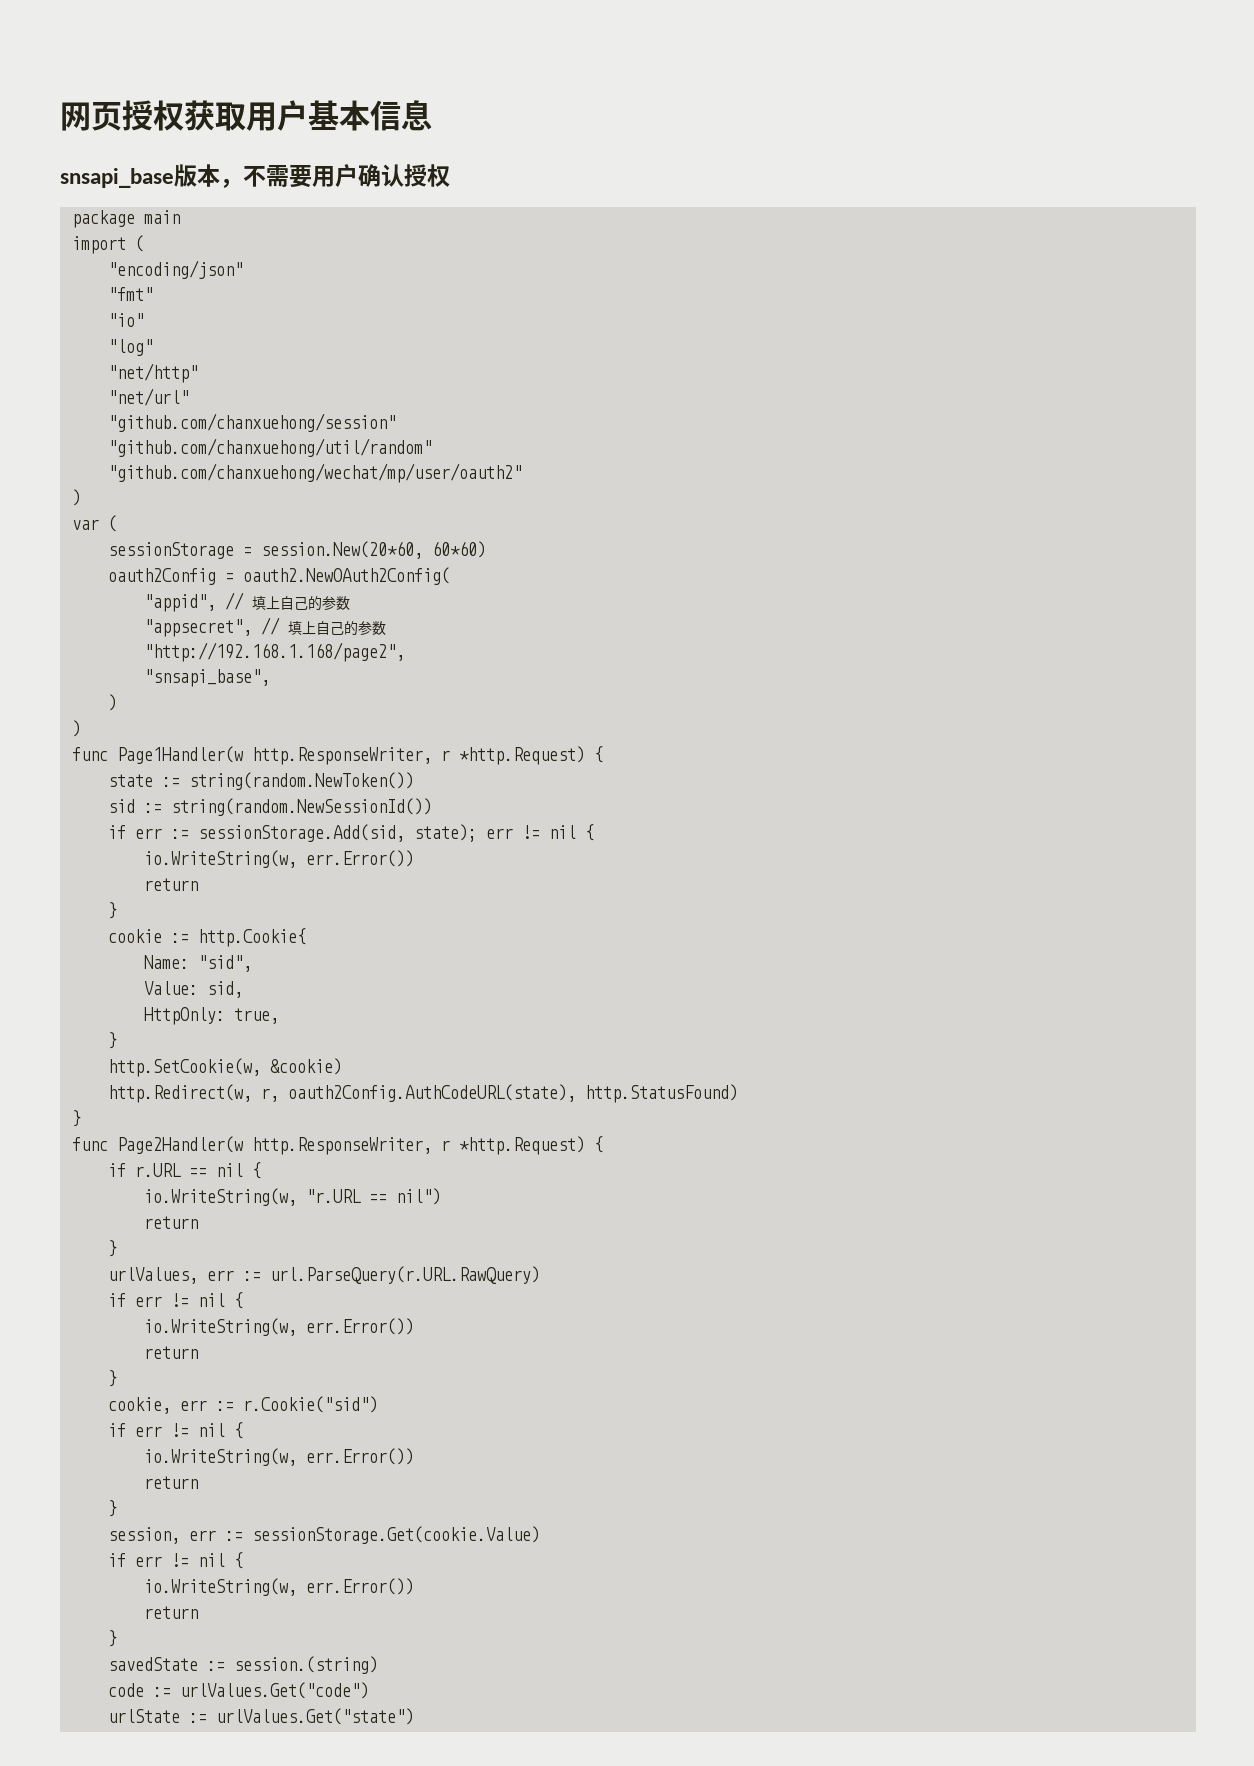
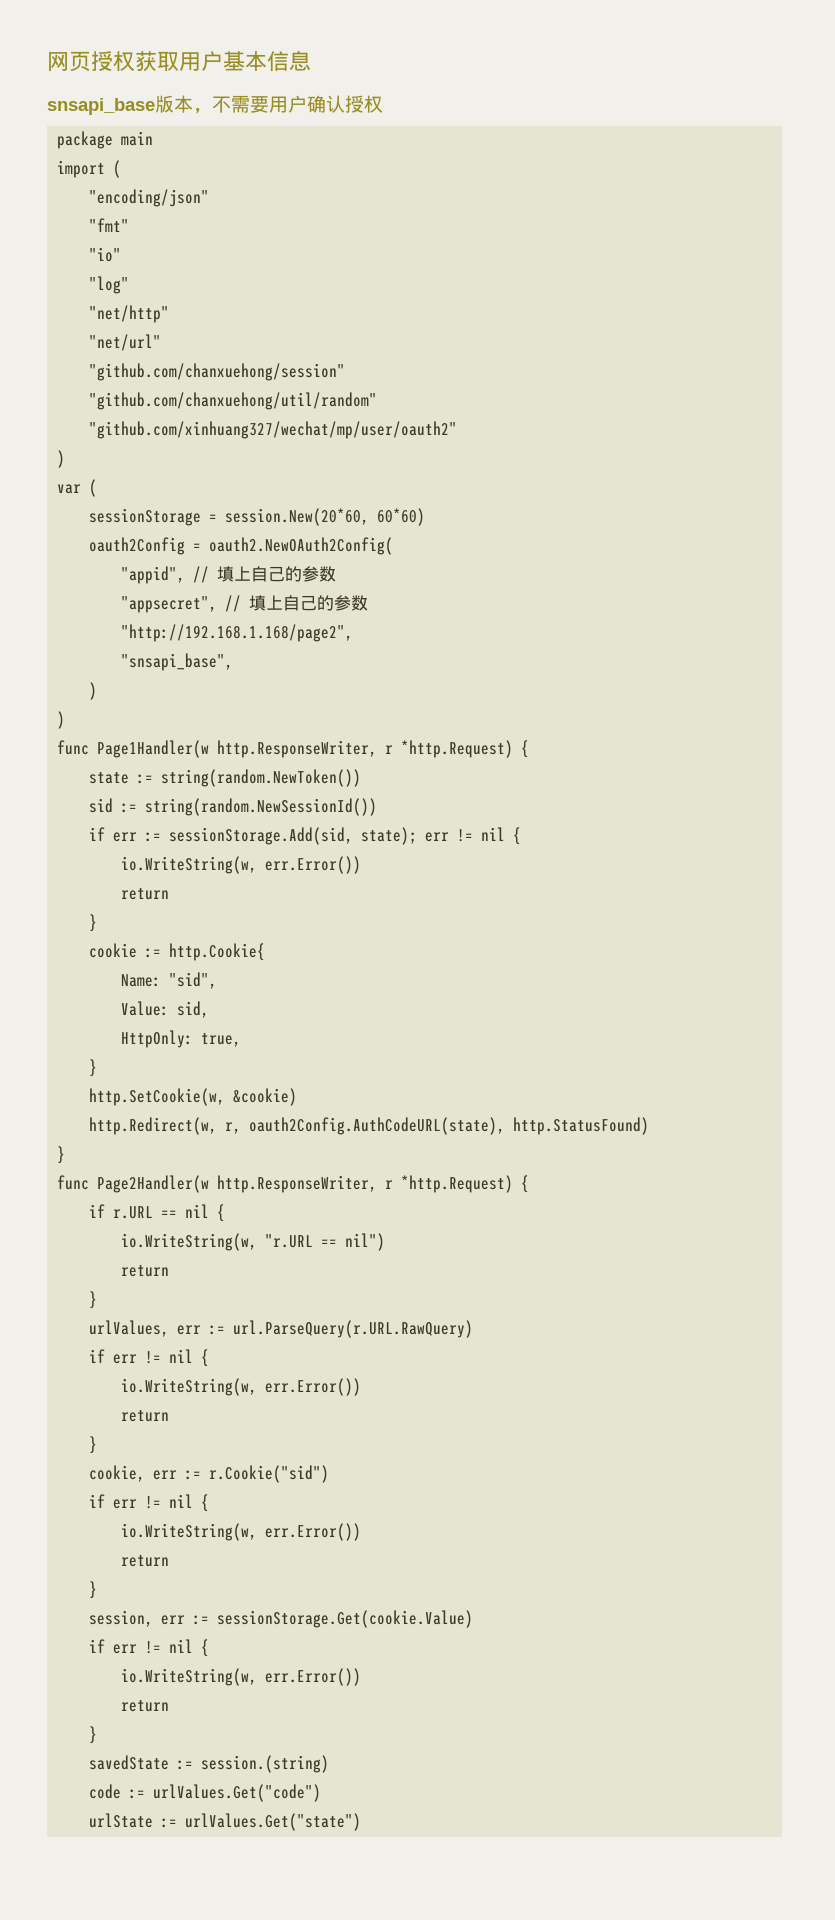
[108,463,522,483] "github.com/chanxuehong/wechat/mp/user/oauth2" -> [89,421,458,439] "github.com/xinhuang327/wechat/mp/user/oauth2"

